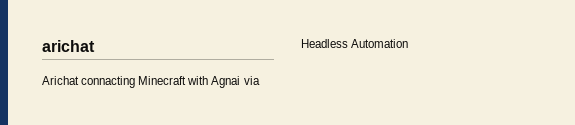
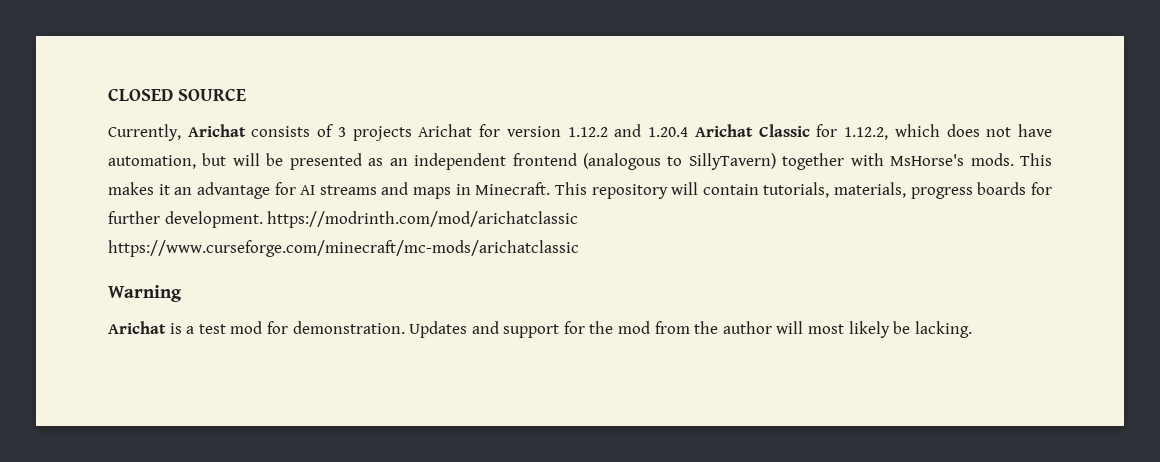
[42,40,95,52] [42,76,260,88] [301,39,409,48] arichat // Arichat connacting Minecraft with Agnai via Headless Automation -> [108,88,246,101] [108,124,1052,141] [108,153,1052,170] [108,182,1053,199] [108,211,579,228] [108,240,579,257] [108,285,182,302] [108,321,972,338] CLOSED SOURCE // Currently, Arichat consists of 3 projects Arichat for version 1.12.2 and 1.20.4 Arichat Classic for 1.12.2, which does not have automation, but will be presented as an independent frontend (analogous to SillyTavern) together with MsHorse's mods. This makes it an advantage for AI streams and maps in Minecraft. This repository will contain tutorials, materials, progress boards for further development. https://modrinth.com/mod/arichatclassic https://www.curseforge.com/minecraft/mc-mods/arichatclassic // Warning // Arichat is a test mod for demonstration. Updates and support for the mod from the author will most likely be lacking.

